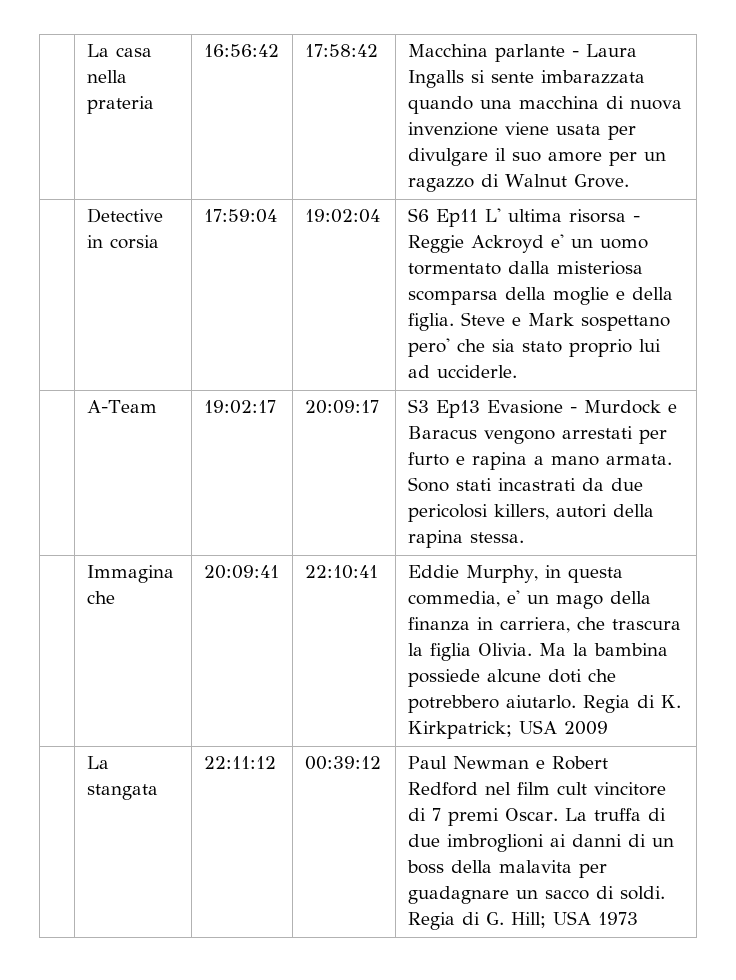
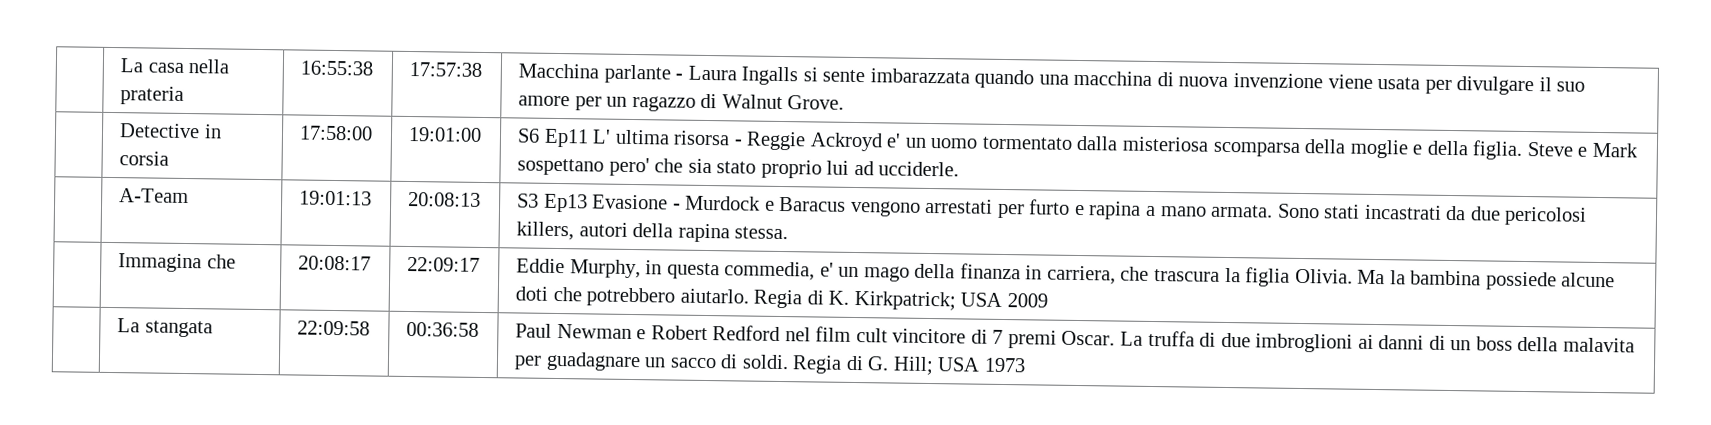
[203,44,279,57] [304,44,378,57] 16:56:42 | 17:58:42 -> [300,60,374,76] [409,61,483,77] 16:55:38 | 17:57:38
[203,209,277,223] [304,209,380,223] 17:59:04 | 19:02:04 -> [299,125,374,141] [408,126,483,142] 17:58:00 | 19:01:00
[203,400,276,414] [304,400,379,414] 19:02:17 | 20:09:17 -> [299,190,373,206] [408,191,482,207] 19:01:13 | 20:08:13
[203,565,279,579] [304,565,378,579] 20:09:41 | 22:10:41 -> [298,255,372,271] [407,256,481,272] 20:08:17 | 22:09:17
[203,756,276,769] [304,756,381,770] 22:11:12 | 00:39:12 -> [297,320,371,336] [406,321,480,337] 22:09:58 | 00:36:58

